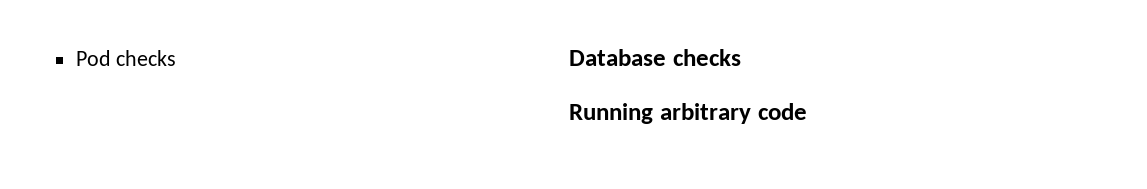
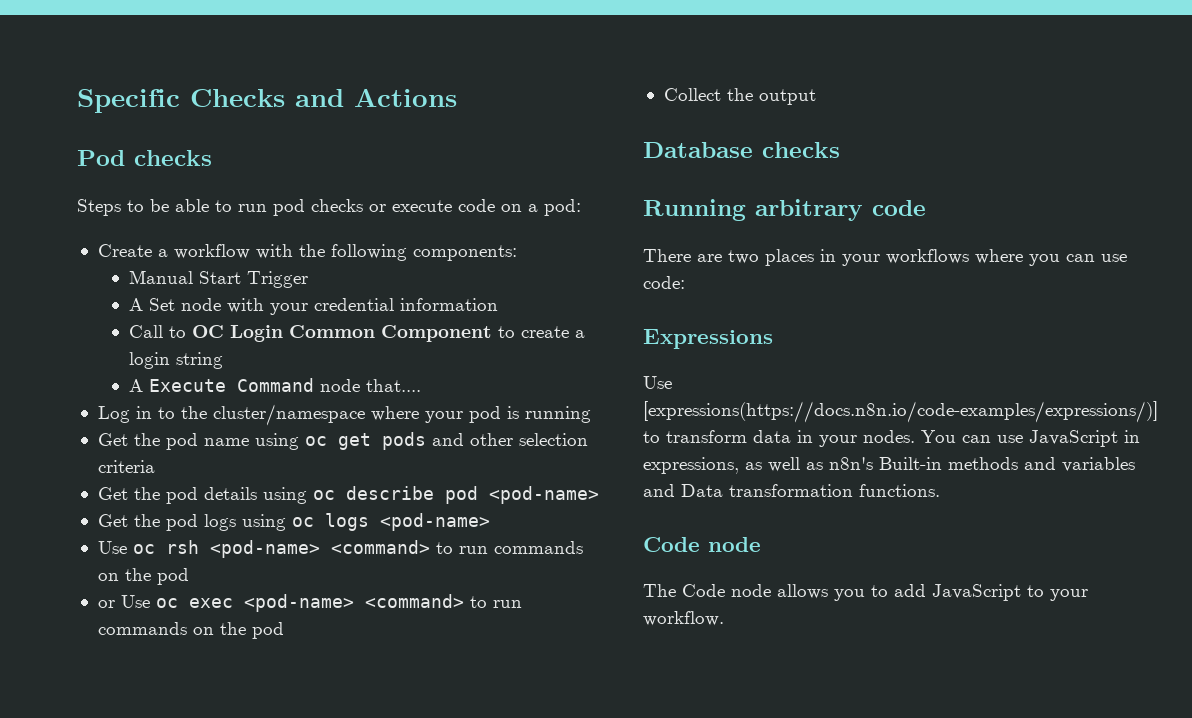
[75,50,177,66] Pod checks -> [77,88,457,113] [77,150,212,166] [77,199,581,216] [97,244,517,261] [128,270,308,288] [128,298,498,315] [128,325,585,342] [128,352,223,369] [128,378,421,392] [97,404,591,426] [97,432,588,450] [97,460,155,473] [97,486,599,504] [97,513,490,531] [97,540,583,558] [97,568,189,585] [97,594,522,612] [97,622,284,639] [663,88,816,105] Specific Checks and Actions // Pod checks // Steps to be able to run pod checks or execute code on a pod: // Create a workflow with the following components: // Manual Start Trigger // A Set node with your credential information // Call to OC Login Common Component to create a login string // A Execute Command node that.... // Log in to the cluster/namespace where your pod is running // Get the pod name using oc get pods and other selection criteria // Get the pod details using oc describe pod <pod-name> // Get the pod logs using oc logs <pod-name> // Use oc rsh <pod-name> <command> to run commands on the pod // or Use oc exec <pod-name> <command> to run commands on the pod // Collect the output
(807, 111) none -> [643,249,1127,266] [643,276,685,289] [643,329,773,349] [643,376,672,389] [643,401,1158,423] [643,430,1140,447] [643,457,1135,474] [643,484,940,497] [643,537,761,552] [643,584,1088,601] [643,611,724,626] // There are two places in your workflows where you can use code: // Expressions // Use [expressions(https://docs.n8n.io/code-examples/expressions/)] to transform data in your nodes. You can use JavaScript in expressions, as well as n8n's Built-in methods and variables and Data transformation functions. // Code node // The Code node allows you to add JavaScript to your workflow.

